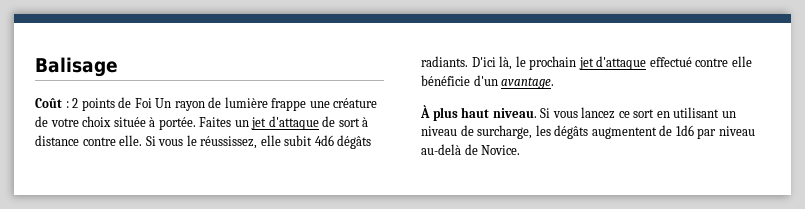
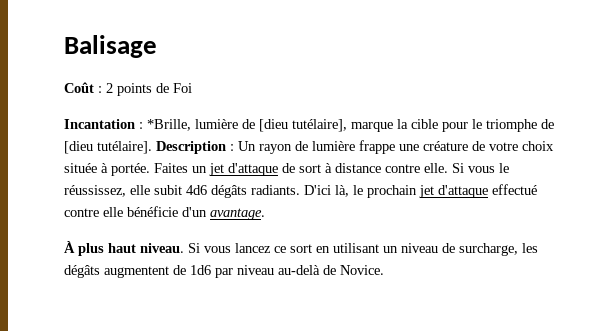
(152, 103) none -> [64,119,554,132] [64,141,234,154] // Incantation : *Brille, lumière de [dieu tutélaire], marque la cible pour le triomphe de [dieu tutélaire]. Description :

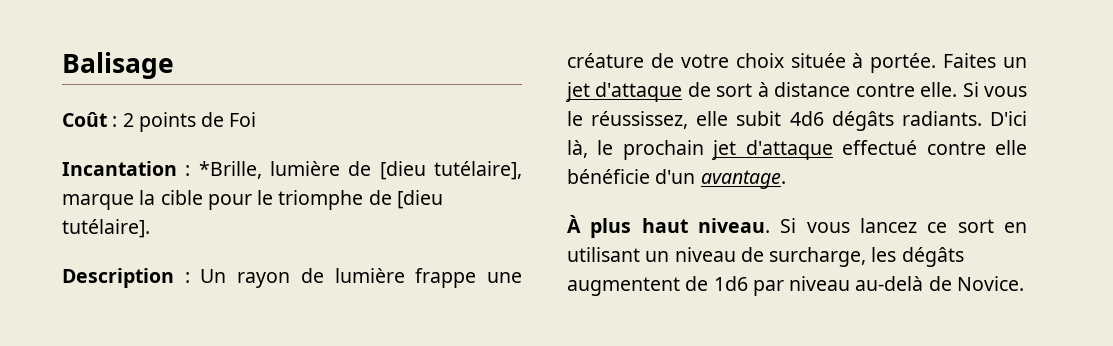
(152, 147) none -> (150, 228) //

